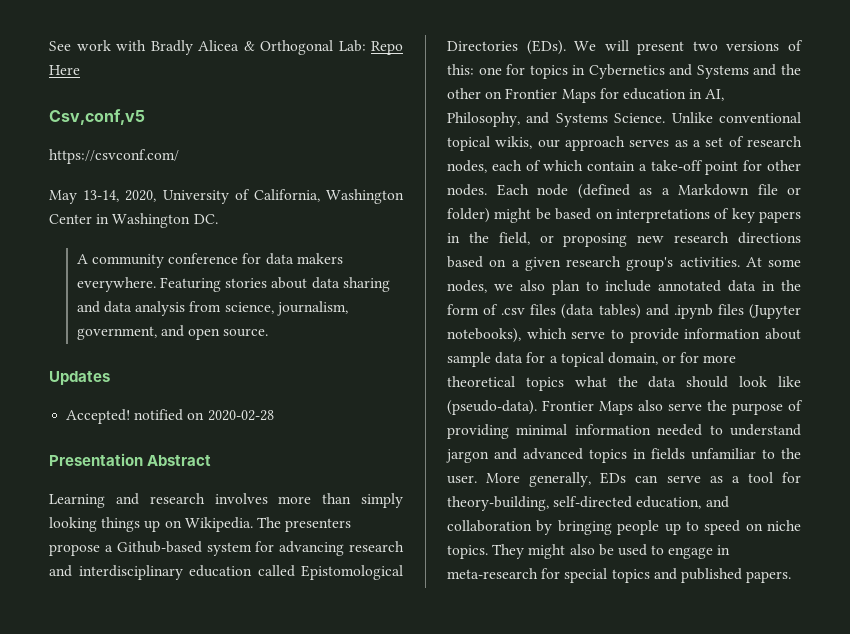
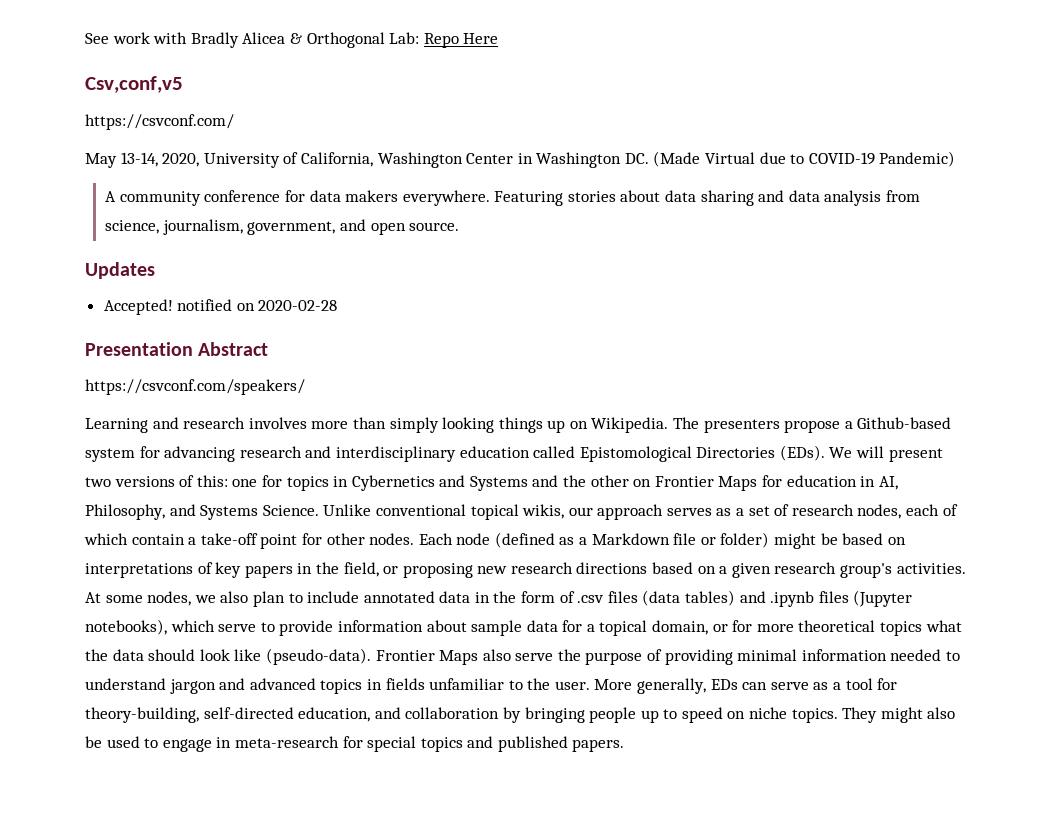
(218, 219) none -> [653,151,956,167] (Made Virtual due to COVID-19 Pandemic)
(212, 460) none -> [85,379,305,395] // https://csvconf.com/speakers/

